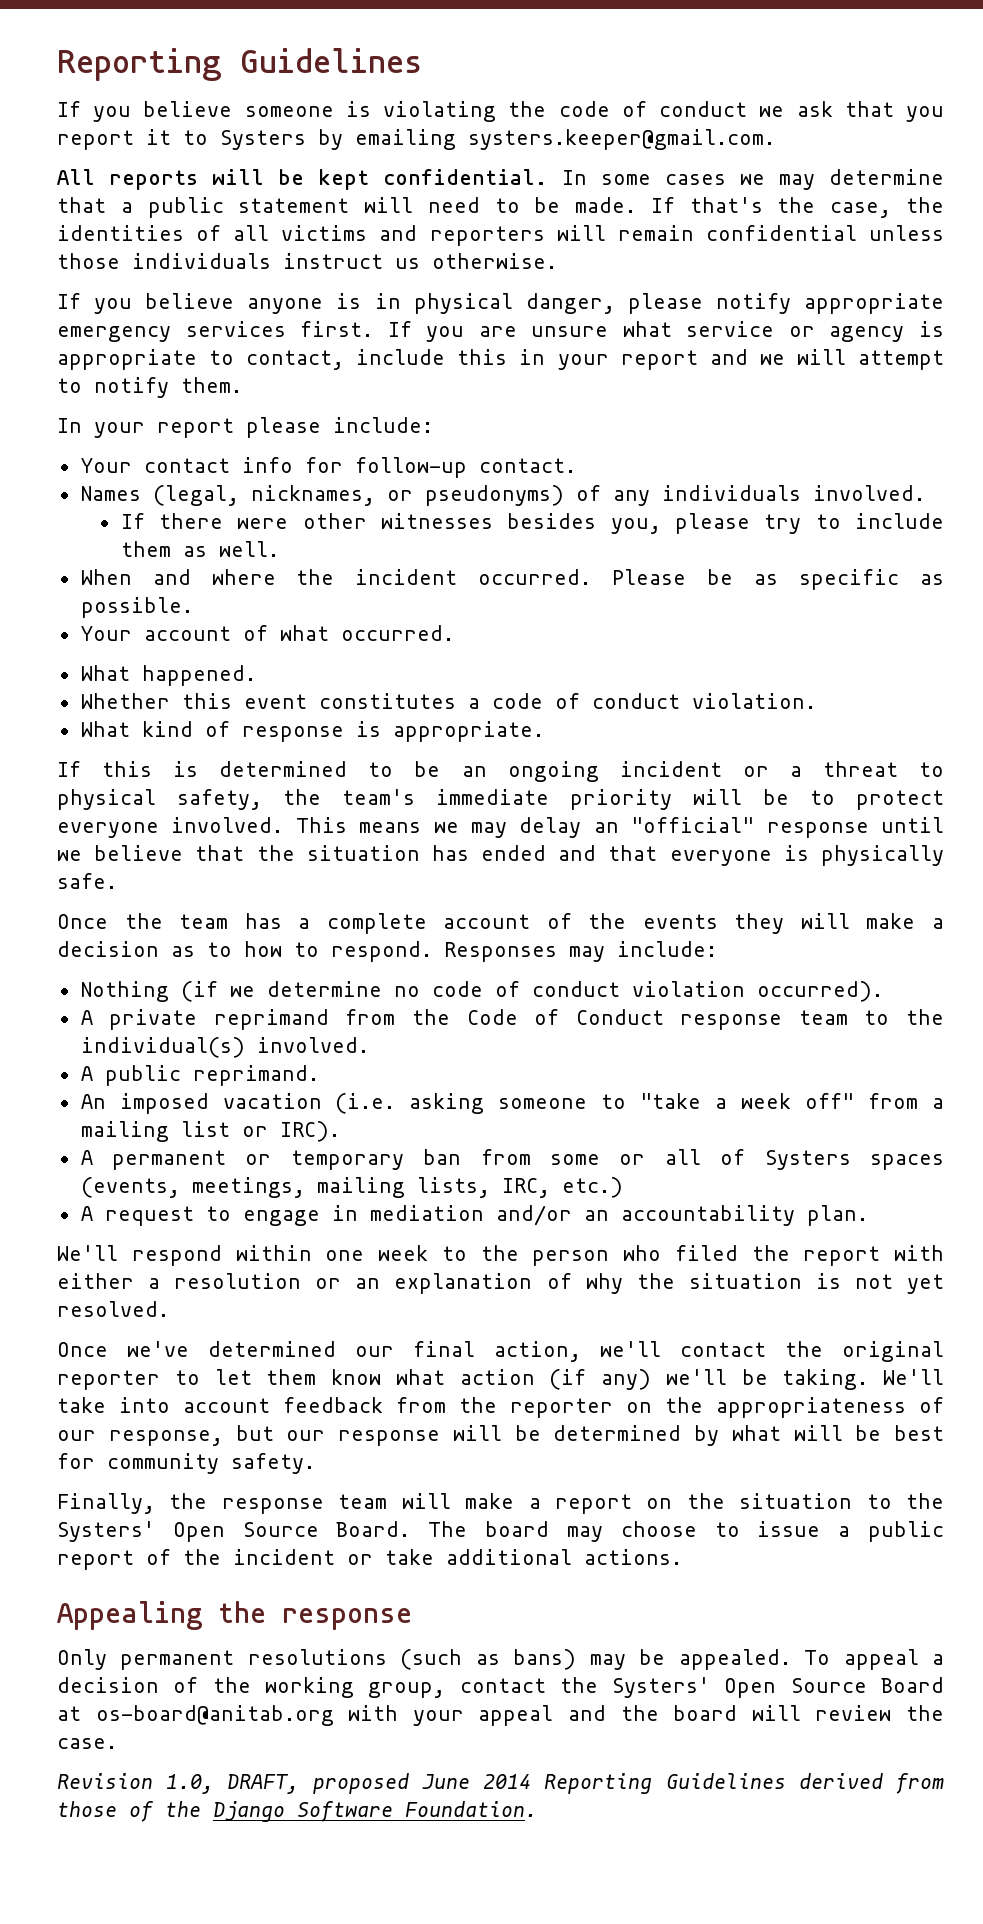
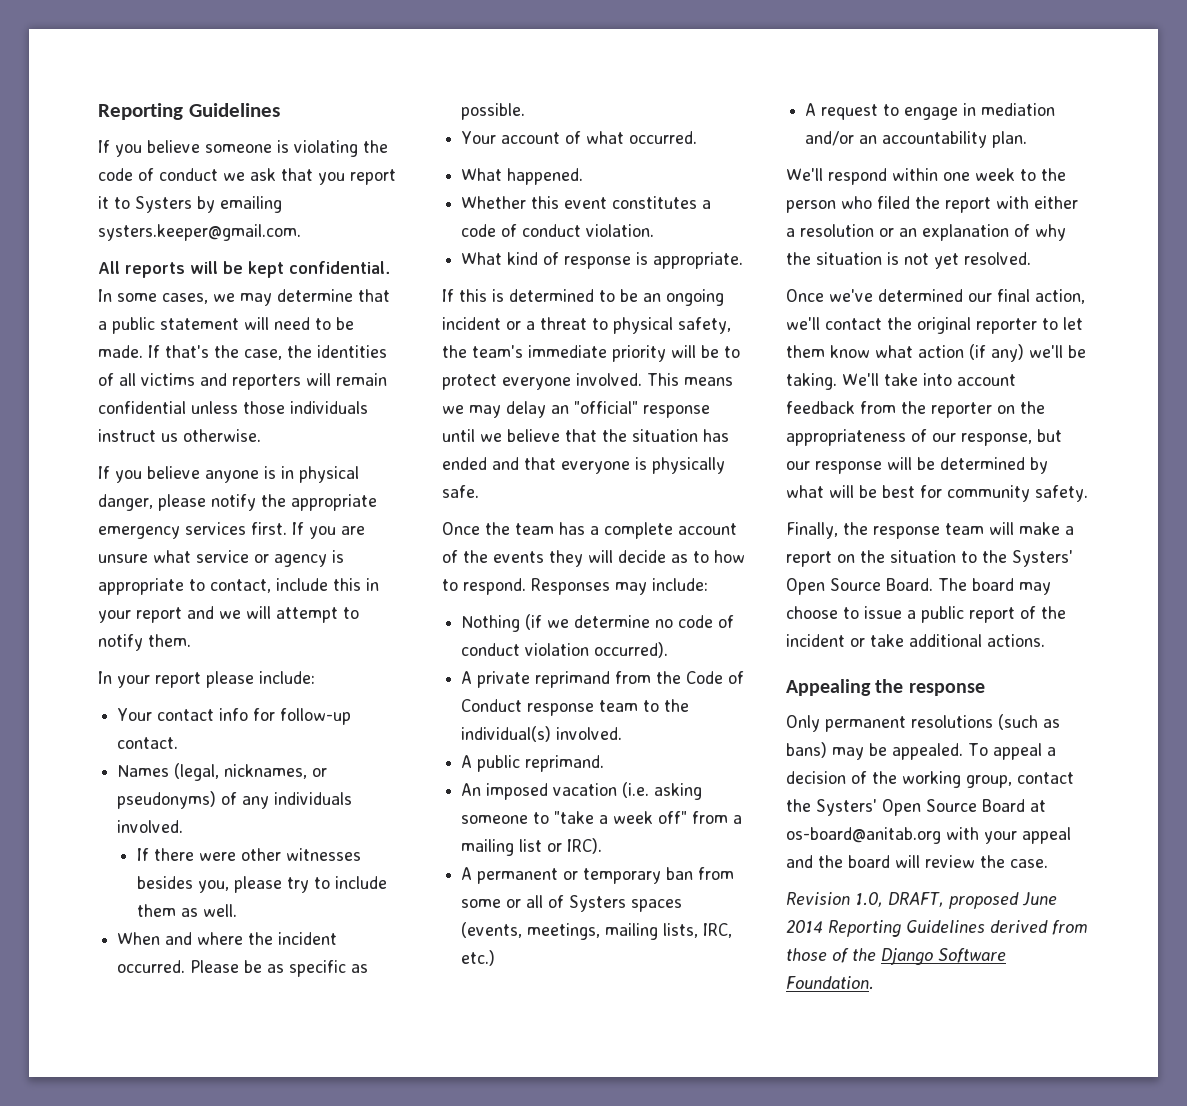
[664,174,726,185] cases -> [162,293,208,304] cases,
(791, 303) none -> [261,494,286,507] the
[866,913,945,929] [57,941,159,957] make a decision -> [618,550,666,563] decide

